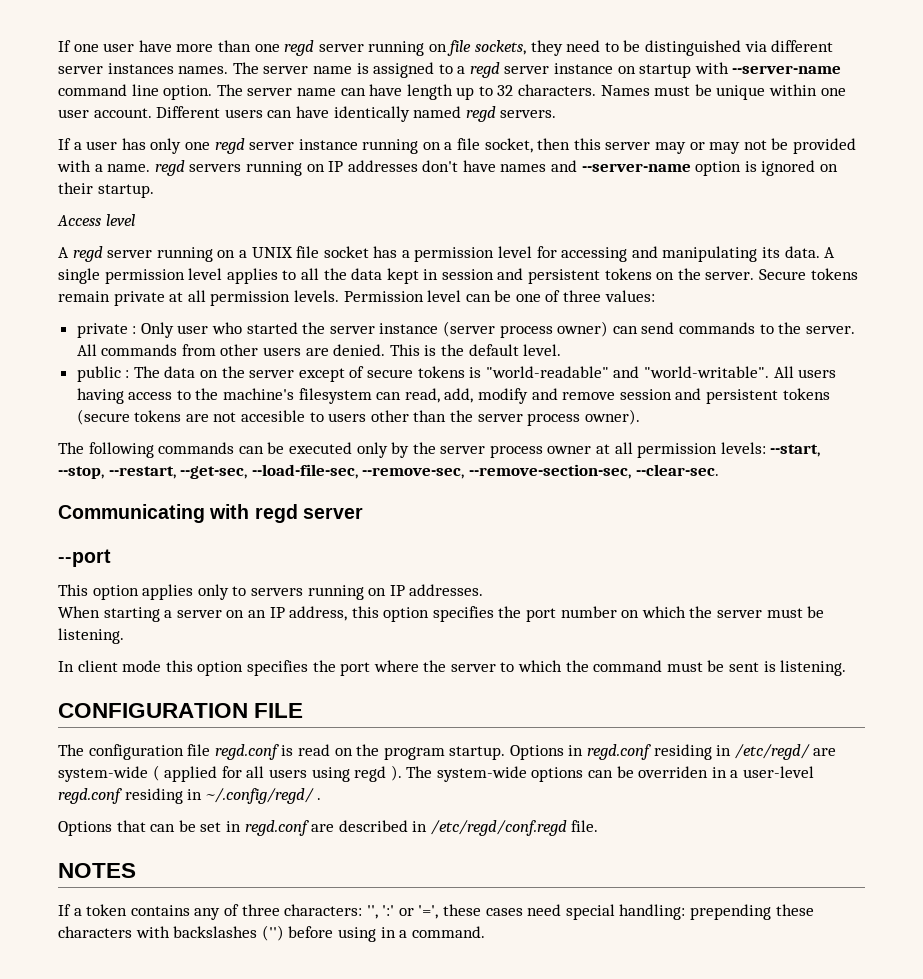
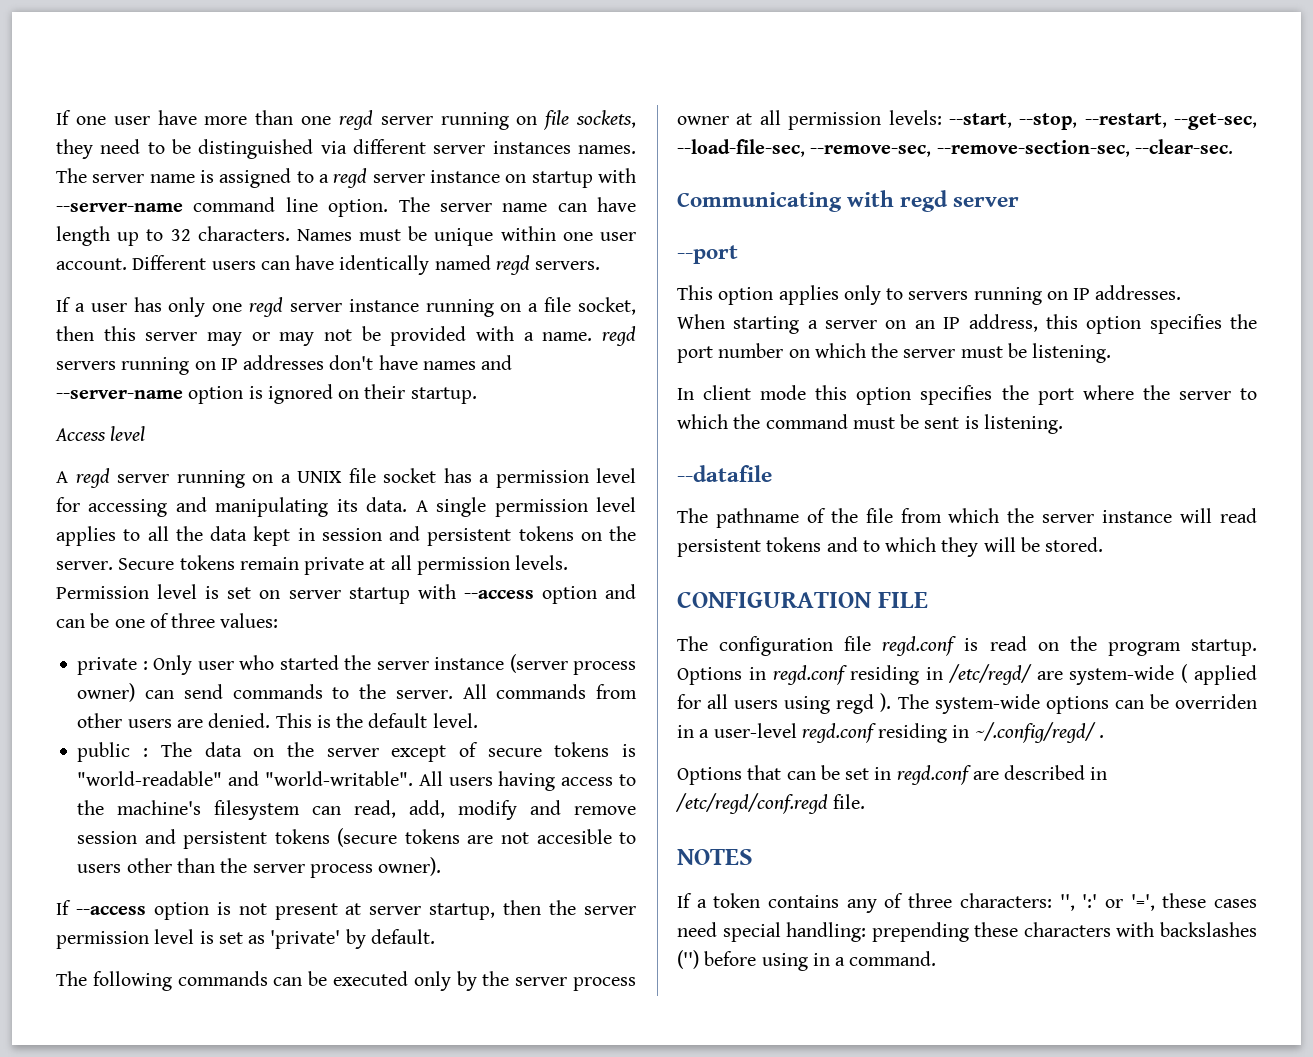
(462, 296) none -> [205,584,637,604] is set on server startup with --access option and
(640, 417) none -> [56,900,637,920] [56,929,435,949] // If --access option is not present at server startup, then the server permission level is set as 'private' by default.
(847, 668) none -> [677,465,772,482] [677,508,1257,528] [677,537,1104,557] // --datafile // The pathname of the file from which the server instance will read persistent tokens and to which they will be stored.

